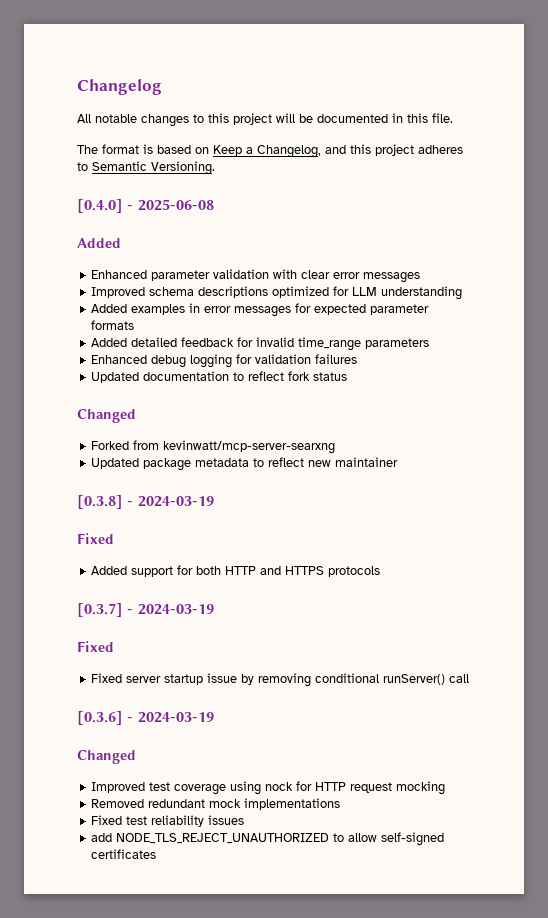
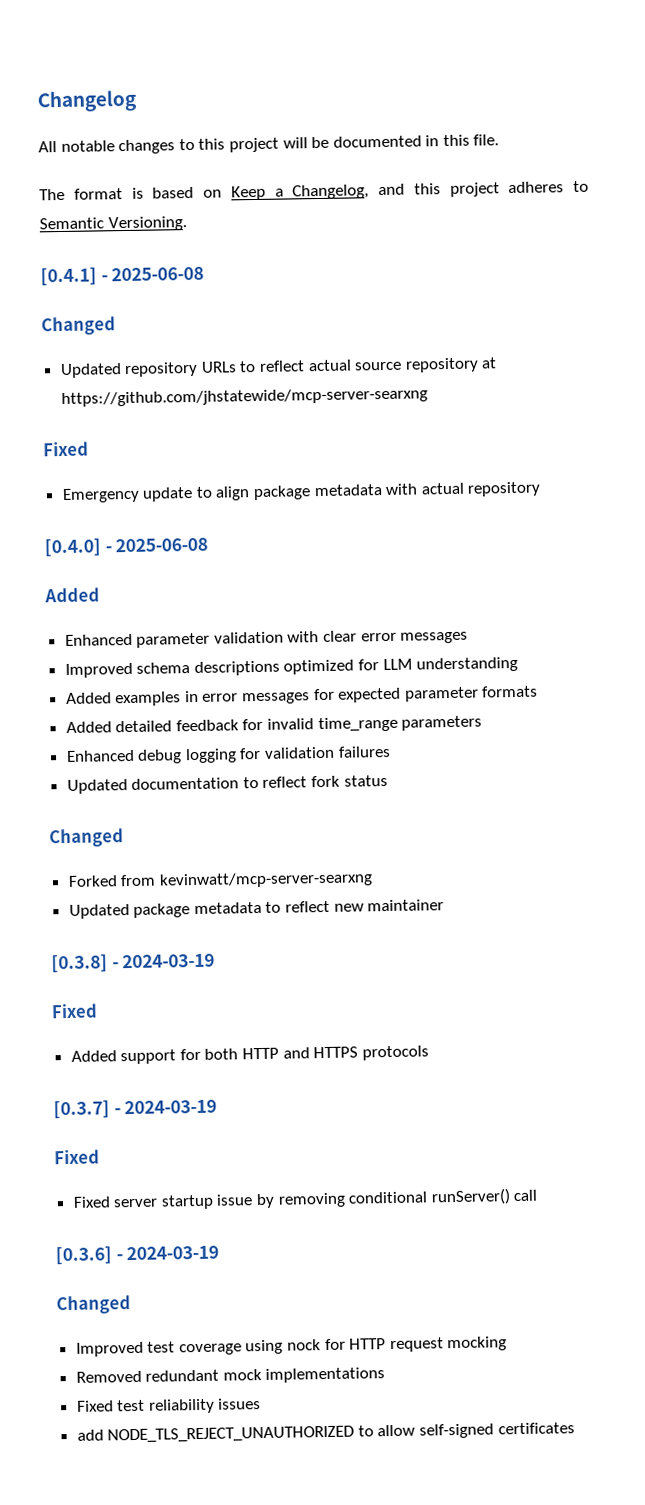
(215, 168) none -> [40,266,205,286] [41,316,116,336] [59,357,498,379] [60,387,428,408] [43,441,89,457] [61,481,542,504] // [0.4.1] - 2025-06-08 // Changed // Updated repository URLs to reflect actual source repository at https://github.com/jhstatewide/mcp-server-searxng // Fixed // Emergency update to align package metadata with actual repository

